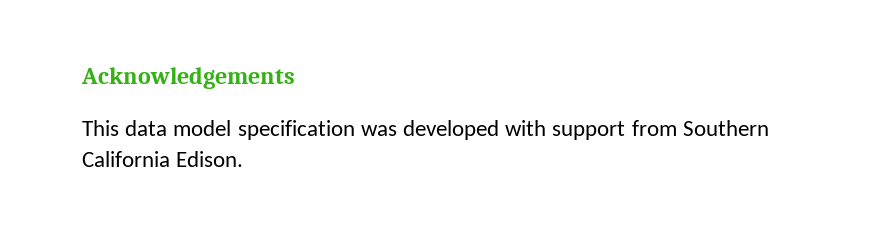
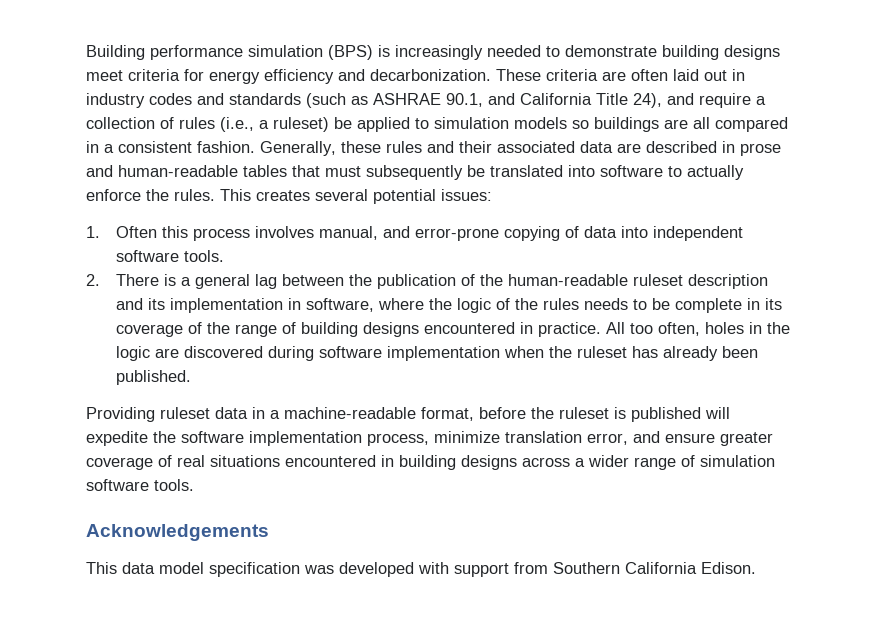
(81, 78) none -> [86,45,780,60] [86,69,745,84] [86,93,766,108] [86,117,788,132] [86,141,781,156] [86,165,744,180] [86,189,492,204] [86,226,743,241] [115,250,224,262] [86,274,768,289] [115,298,782,313] [115,322,790,337] [115,346,758,361] [115,370,191,385] [86,407,730,422] [86,431,773,446] [86,455,775,470] [86,479,194,491] Building performance simulation (BPS) is increasingly needed to demonstrate building designs meet criteria for energy efficiency and decarbonization. These criteria are often laid out in industry codes and standards (such as ASHRAE 90.1, and California Title 24), and require a collection of rules (i.e., a ruleset) be applied to simulation models so buildings are all compared in a consistent fashion. Generally, these rules and their associated data are described in prose and human-readable tables that must subsequently be translated into software to actually enforce the rules. This creates several potential issues: // 1. Often this process involves manual, and error-prone copying of data into independent software tools. // 2. There is a general lag between the publication of the human-readable ruleset description and its implementation in software, where the logic of the rules needs to be complete in its coverage of the range of building designs encountered in practice. All too often, holes in the logic are discovered during software implementation when the ruleset has already been published. // Providing ruleset data in a machine-readable format, before the ruleset is published will expedite the software implementation process, minimize translation error, and ensure greater coverage of real situations encountered in building designs across a wider range of simulation software tools. //

